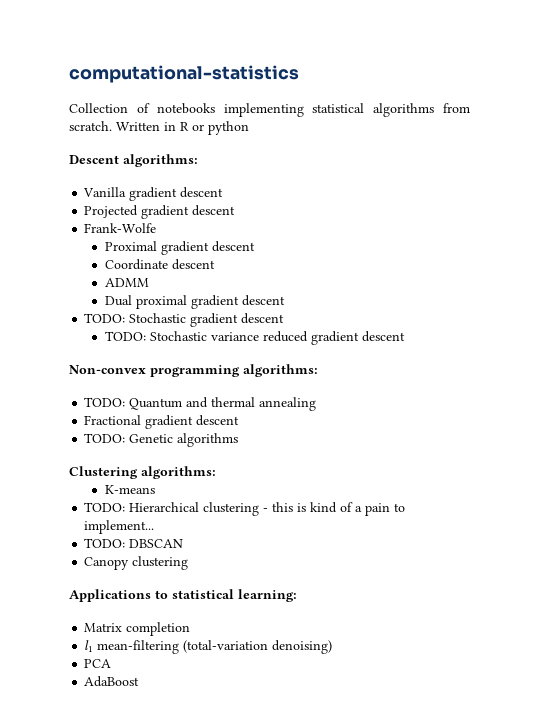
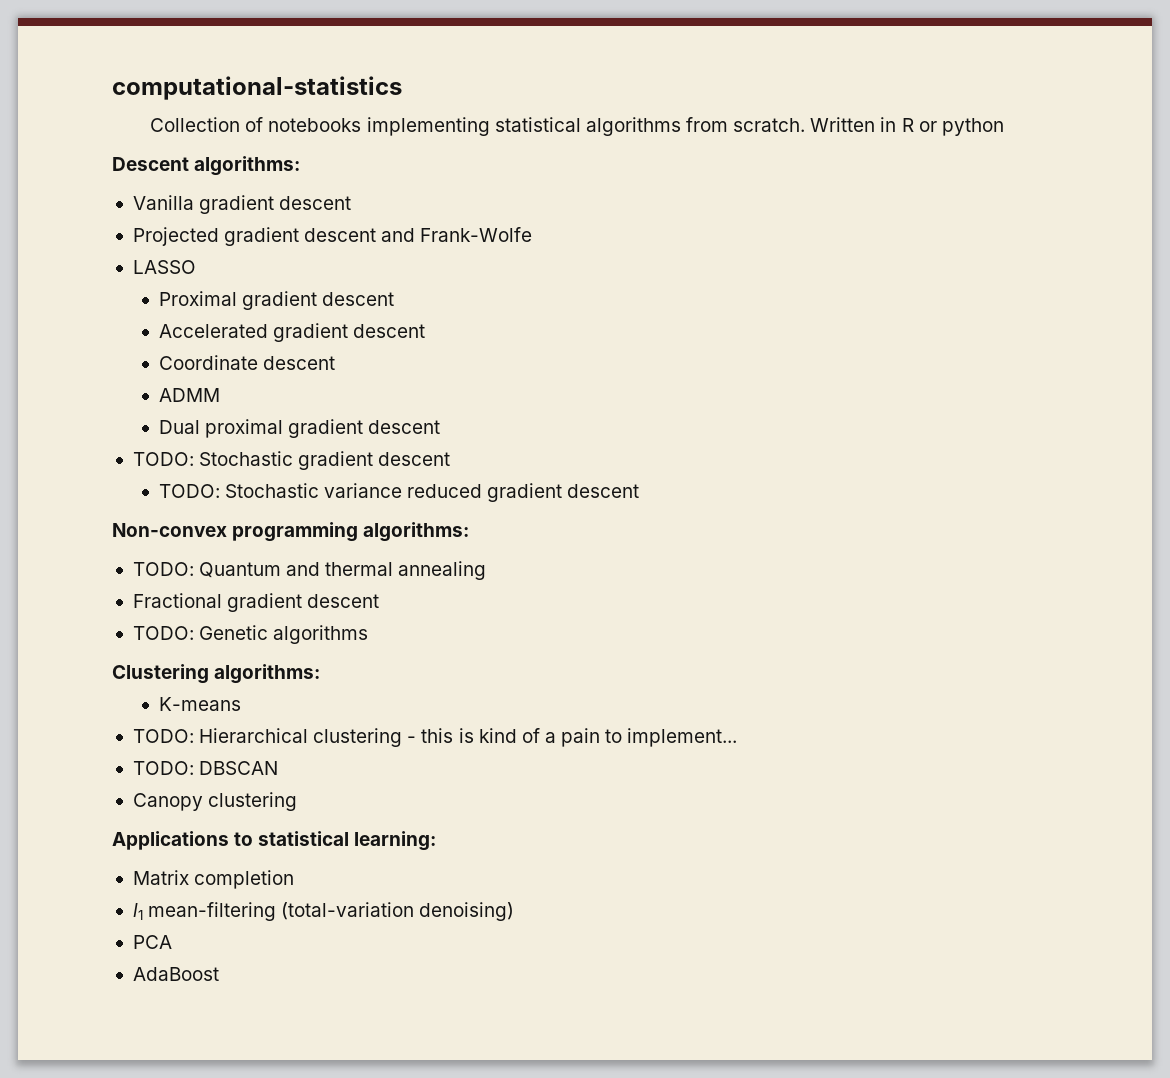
(236, 210) // -> [381,228,416,242] and
(157, 228) none -> [132,260,196,274] // LASSO
(255, 246) none -> [158,323,425,342] // Accelerated gradient descent

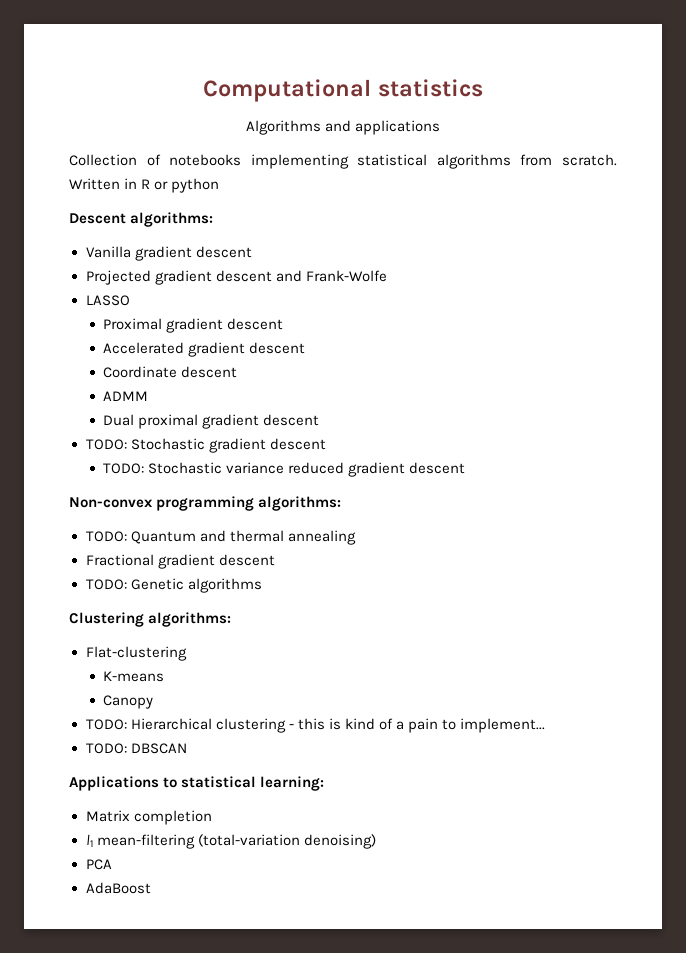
[112,76,402,100] computational-statistics -> [203,79,483,102] [245,120,441,135] Computational statistics // Algorithms and applications
(321, 674) none -> [85,646,187,661] // Flat-clustering
(241, 704) none -> [103,695,154,709] // Canopy
[132,792,298,811] // Canopy clustering -> (187, 748) none

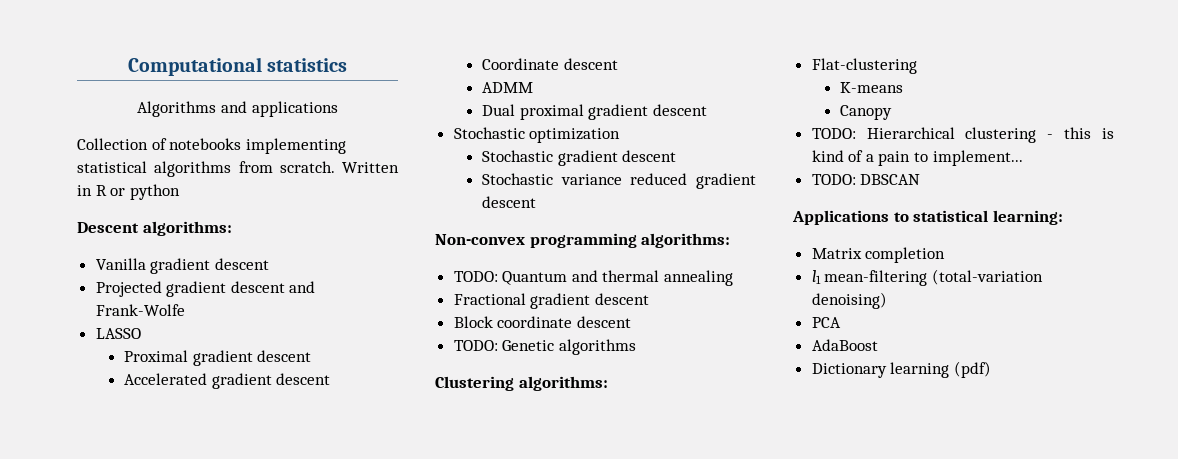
[85,439,127,450] TODO: -> [453,127,621,143] Stochastic optimization //
[103,463,145,474] TODO: -> (677, 156) none
(275, 560) none -> [453,316,631,328] // Block coordinate descent
(151, 888) none -> [811,361,991,378] // Dictionary learning (pdf)

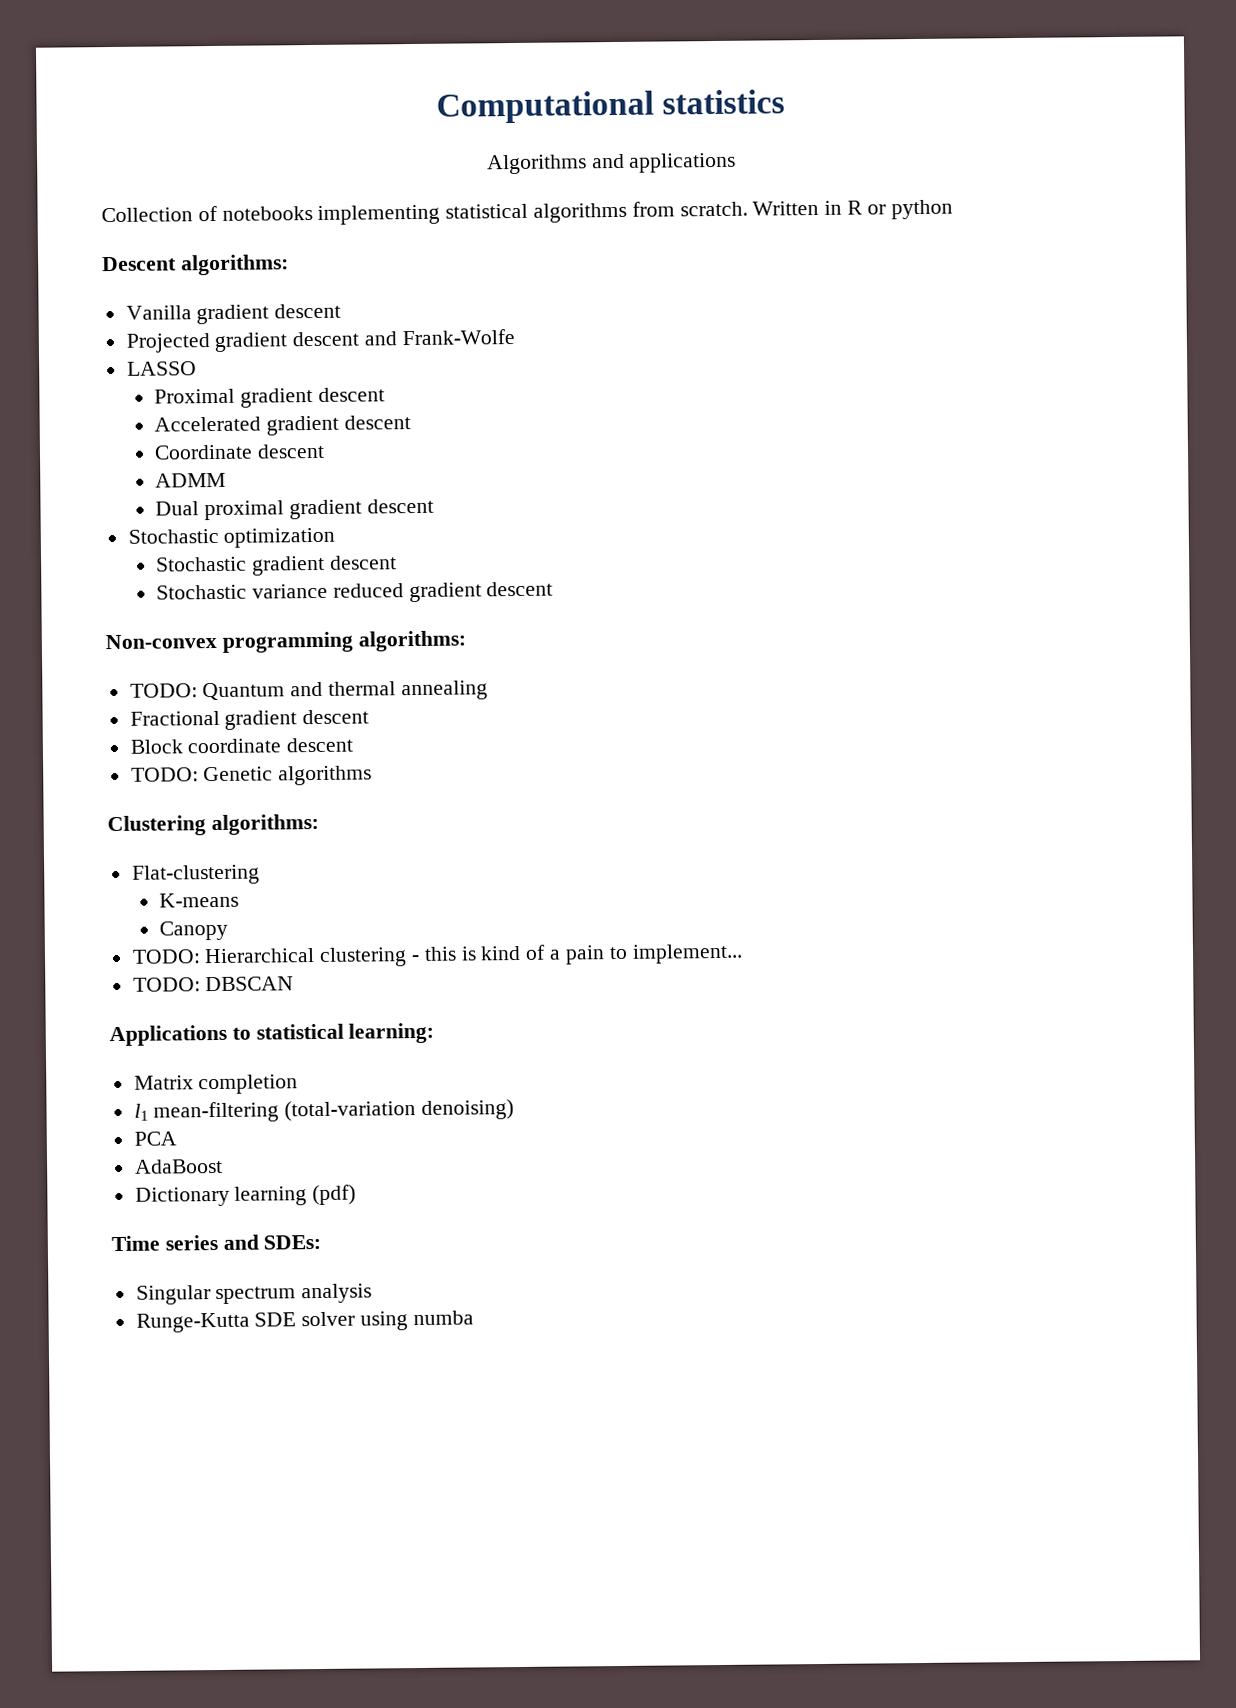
(991, 369) none -> [111,1234,322,1252] [135,1283,373,1305] [135,1310,474,1333] // Time series and SDEs: // Singular spectrum analysis // Runge-Kutta SDE solver using numba

